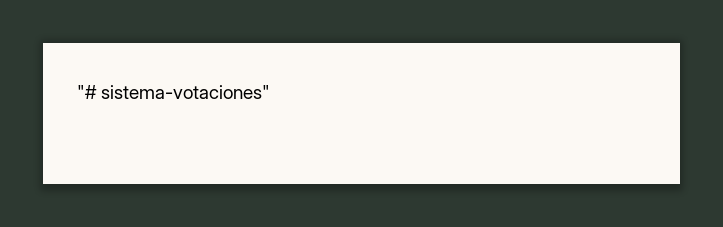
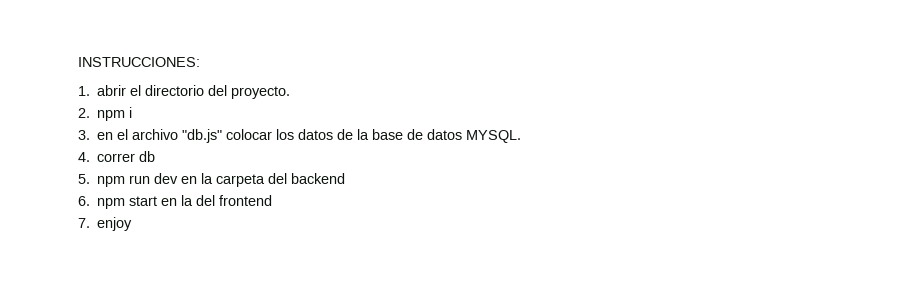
[77,85,271,99] "# sistema-votaciones" -> [78,57,200,67] [78,85,291,99] [78,107,133,121] [78,129,522,143] [78,151,156,162] [78,173,346,187] [78,195,273,209] [78,217,133,231] INSTRUCCIONES: // 1. abrir el directorio del proyecto. // 2. npm i // 3. en el archivo "db.js" colocar los datos de la base de datos MYSQL. // 4. correr db // 5. npm run dev en la carpeta del backend // 6. npm start en la del frontend // 7. enjoy

